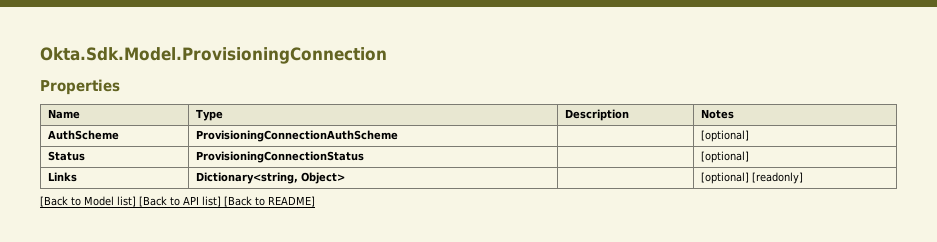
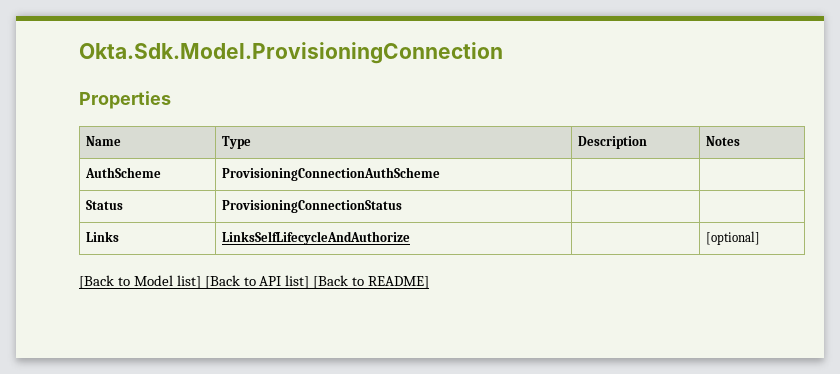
[701,130,750,142] [optional] -> (440, 174) none
[701,151,750,163] [optional] -> (402, 206) none
[196,172,346,184] [701,172,804,184] Dictionary<string, Object> | | [optional] [readonly] -> [221,231,410,245] [705,231,760,245] LinksSelfLifecycleAndAuthorize | | [optional]

